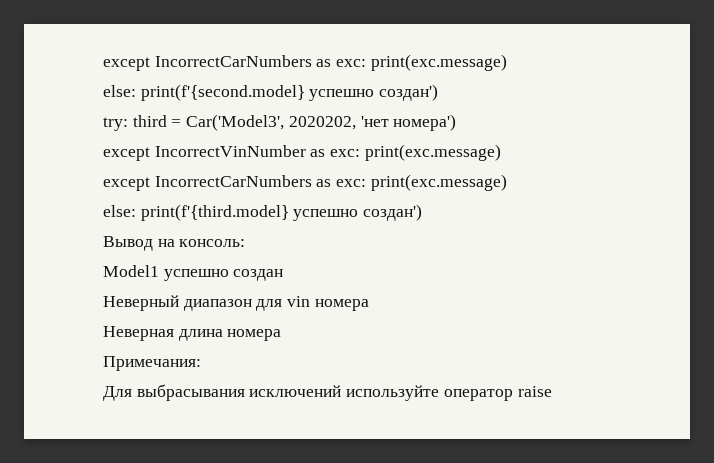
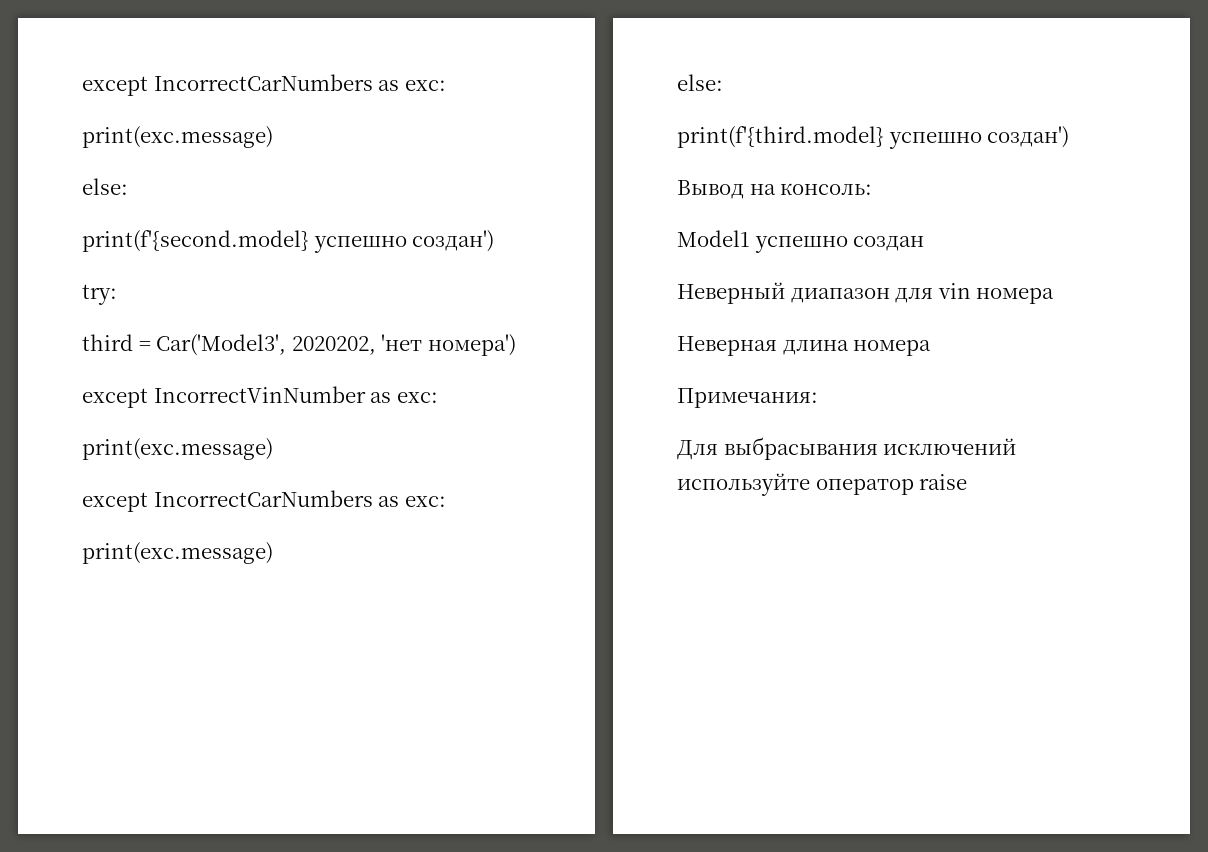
[103,54,507,71] [103,85,136,97] except IncorrectCarNumbers as exc: print(exc.message) // else: -> [82,74,446,96] [82,126,273,148] [82,178,128,195] except IncorrectCarNumbers as exc: // print(exc.message) // else: //
(128, 124) none -> (117, 294) //
(361, 153) none -> (438, 397) //
[370,174,507,191] [103,205,136,217] print(exc.message) // else: -> [82,542,273,564] [677,74,723,91] // print(exc.message) // else: //

